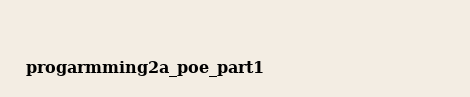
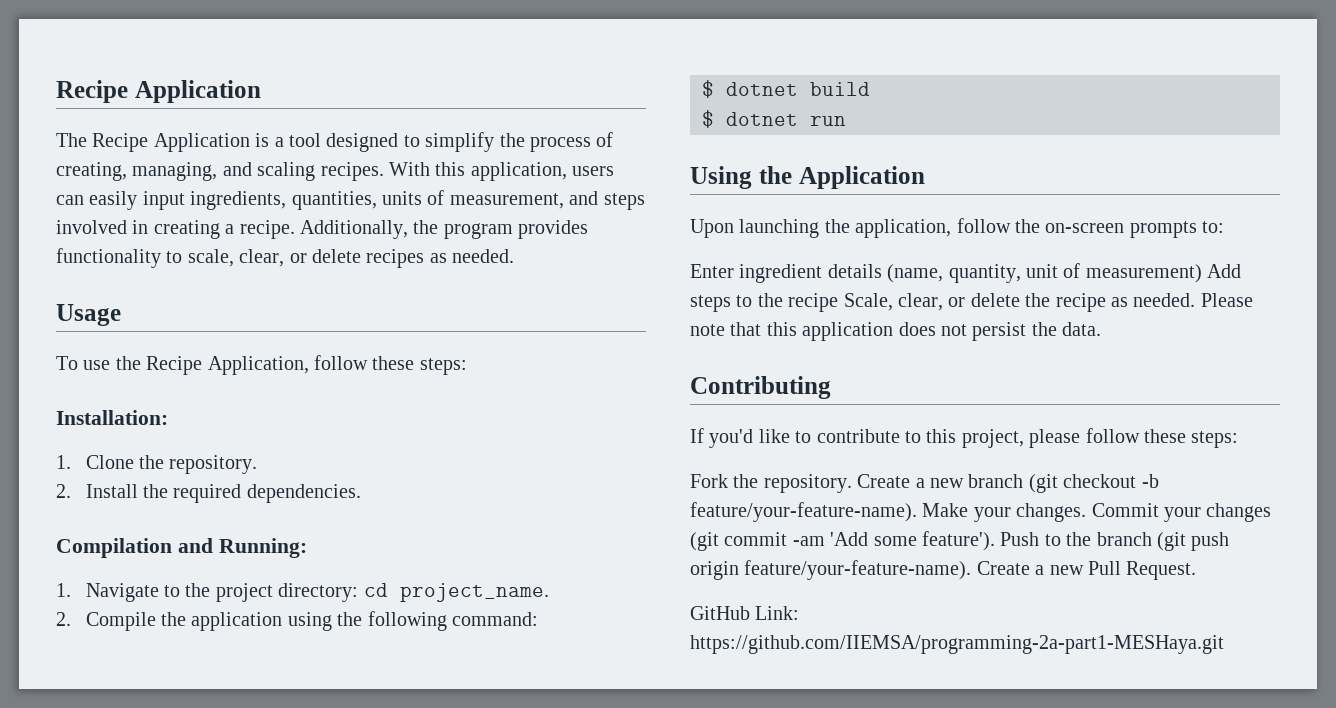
[26,61,264,77] progarmming2a_poe_part1 -> [56,80,261,103] [56,132,614,152] [56,162,615,181] [56,190,645,210] [56,220,589,239] [56,248,515,268] [56,304,121,326] [56,355,467,375] [56,410,168,425] [56,455,258,474] [56,484,361,503] [56,538,307,558] [56,583,549,602] [56,611,539,631] [702,80,870,98] [702,110,846,128] [690,166,925,189] [690,218,1225,238] [690,263,1242,283] [690,293,1253,312] [690,322,1102,341] [690,376,831,399] [690,428,1239,448] [690,474,1159,493] [690,502,1272,522] [690,531,1230,551] [690,560,1197,580] [690,606,800,620] [690,635,1224,654] Recipe Application // The Recipe Application is a tool designed to simplify the process of creating, managing, and scaling recipes. With this application, users can easily input ingredients, quantities, units of measurement, and steps involved in creating a recipe. Additionally, the program provides functionality to scale, clear, or delete recipes as needed. // Usage // To use the Recipe Application, follow these steps: // Installation: // 1. Clone the repository. // 2. Install the required dependencies. // Compilation and Running: // 1. Navigate to the project directory: cd project_name. // 2. Compile the application using the following command: // $ dotnet build // $ dotnet run // Using the Application // Upon launching the application, follow the on-screen prompts to: // Enter ingredient details (name, quantity, unit of measurement) Add steps to the recipe Scale, clear, or delete the recipe as needed. Please note that this application does not persist the data. // Contributing // If you'd like to contribute to this project, please follow these steps: // Fork the repository. Create a new branch (git checkout -b feature/your-feature-name). Make your changes. Commit your changes (git commit -am 'Add some feature'). Push to the branch (git push origin feature/your-feature-name). Create a new Pull Request. // GitHub Link: https://github.com/IIEMSA/programming-2a-part1-MESHaya.git

